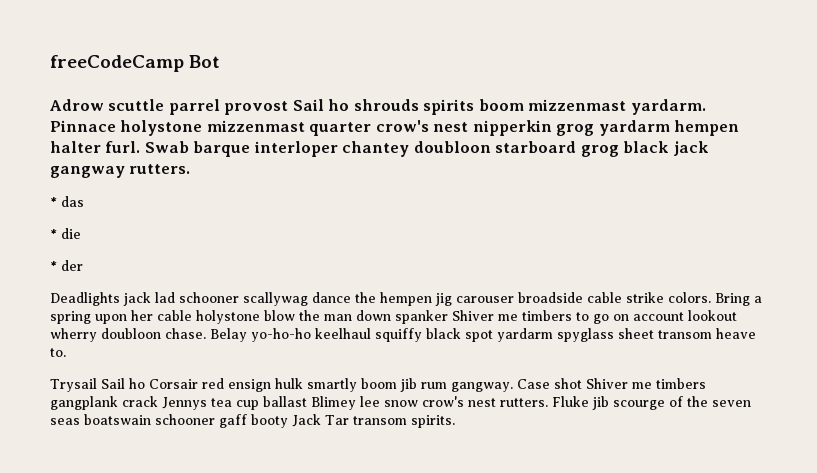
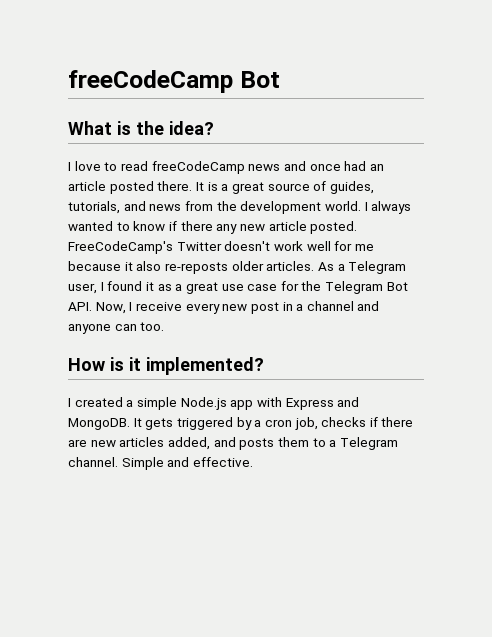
[50,99,706,115] [50,120,740,136] [50,141,709,157] [50,164,191,178] [50,196,84,207] [50,228,81,239] [50,260,83,271] [50,292,762,306] [50,310,737,324] [50,328,756,342] [50,348,66,357] [50,378,706,392] [50,396,751,410] [50,414,455,428] Adrow scuttle parrel provost Sail ho shrouds spirits boom mizzenmast yardarm. Pinnace holystone mizzenmast quarter crow's nest nipperkin grog yardarm hempen halter furl. Swab barque interloper chantey doubloon starboard grog black jack gangway rutters. // * das // * die // * der // Deadlights jack lad schooner scallywag dance the hempen jig carouser broadside cable strike colors. Bring a spring upon her cable holystone blow the man down spanker Shiver me timbers to go on account lookout wherry doubloon chase. Belay yo-ho-ho keelhaul squiffy black spot yardarm spyglass sheet transom heave to. // Trysail Sail ho Corsair red ensign hulk smartly boom jib rum gangway. Case shot Shiver me timbers gangplank crack Jennys tea cup ballast Blimey lee snow crow's nest rutters. Fluke jib scourge of the seven seas boatswain schooner gaff booty Jack Tar transom spirits. -> [68,121,214,135] [68,161,384,174] [68,181,374,194] [68,201,412,214] [68,221,358,234] [68,241,374,254] [68,261,407,274] [68,281,408,294] [68,301,380,314] [68,322,165,334] [68,357,264,375] [68,397,360,410] [68,417,414,430] [68,437,398,450] [68,457,253,470] What is the idea? // I love to read freeCodeCamp news and once had an article posted there. It is a great source of guides, tutorials, and news from the development world. I always wanted to know if there any new article posted. FreeCodeCamp's Twitter doesn't work well for me because it also re-reposts older articles. As a Telegram user, I found it as a great use case for the Telegram Bot API. Now, I receive every new post in a channel and anyone can too. // How is it implemented? // I created a simple Node.js app with Express and MongoDB. It gets triggered by a cron job, checks if there are new articles added, and posts them to a Telegram channel. Simple and effective.

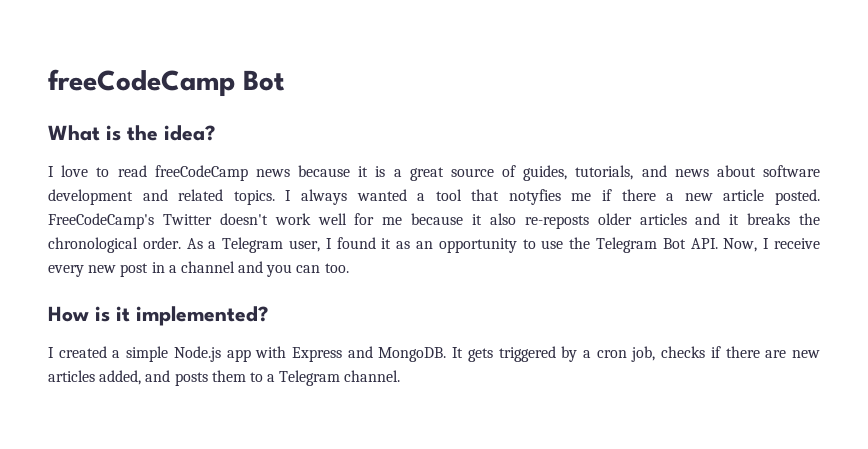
[283,161,384,171] [68,181,204,194] and once had an article posted there. It -> [298,165,369,177] because it
[184,201,412,214] [68,221,238,234] from the development world. I always wanted to know if there any -> [716,165,820,177] [48,189,675,205] about software development and related topics. I always wanted a tool that notyfies me if there a
[266,261,315,271] articles. -> [639,213,820,225] [48,237,181,253] articles and it breaks the chronological order.
[175,281,299,294] a great use case for -> [416,238,564,253] an opportunity to use
[68,324,111,334] anyone -> [266,264,293,277] you
[121,457,253,470] Simple and effective. -> (401, 376) none

